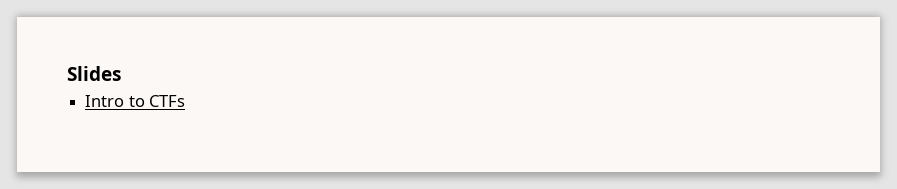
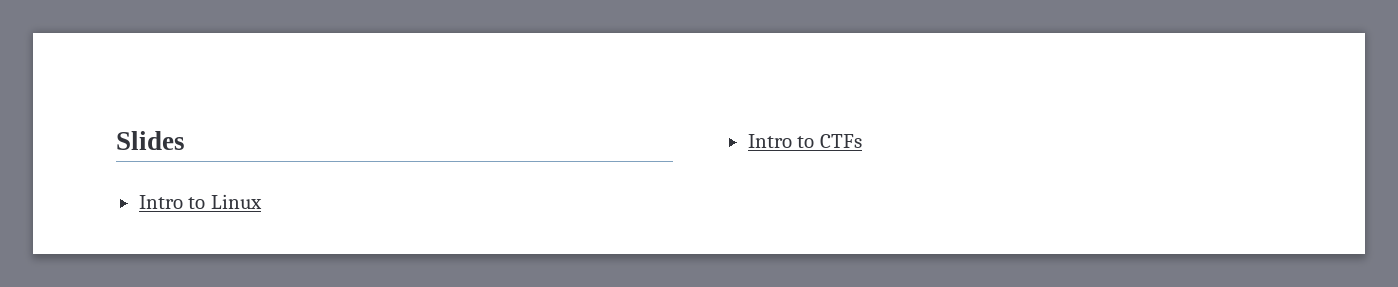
(121, 73) none -> [138,194,262,209] // Intro to Linux

